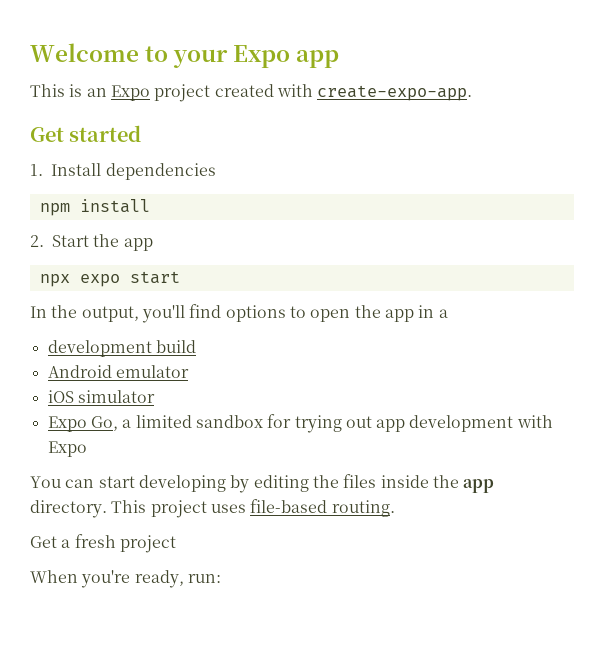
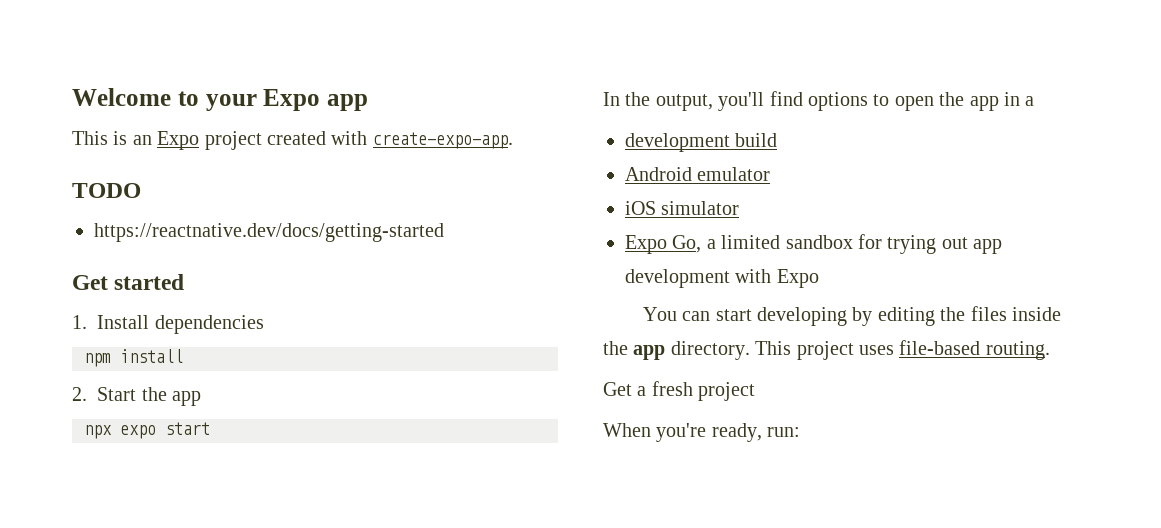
(473, 93) none -> [72,183,141,198] [94,223,444,242] // TODO // https://reactnative.dev/docs/getting-started

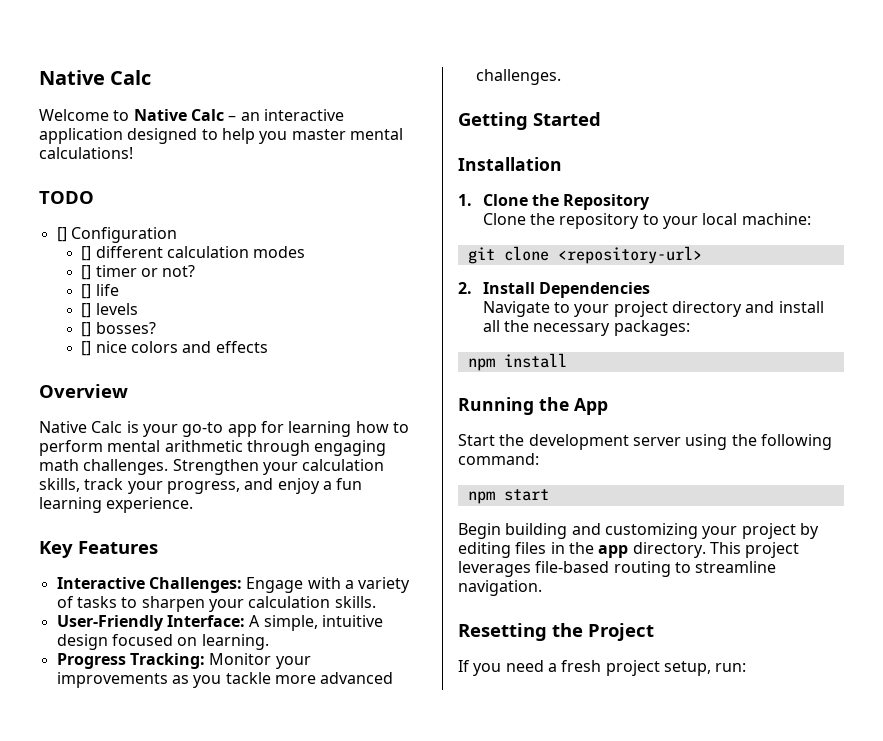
[72,88,368,111] [72,131,513,150] [72,183,141,198] [94,223,444,242] [72,274,185,290] [72,315,264,334] [84,349,183,367] [72,387,202,406] [84,422,210,439] [603,91,1035,111] [625,133,778,152] [625,167,771,181] [625,201,740,215] [625,234,1003,254] [625,269,819,288] [642,306,1062,326] Welcome to your Expo app // This is an Expo project created with create-expo-app. // TODO // https://reactnative.dev/docs/getting-started // Get started // 1. Install dependencies // npm install // 2. Start the app // npx expo start // In the output, you'll find options to open the app in a // development build // Android emulator // iOS simulator // Expo Go, a limited sandbox for trying out app development with Expo // You can start developing by editing the files inside -> [39,70,152,85] [39,109,344,121] [39,128,403,144] [39,147,133,159] [39,191,94,204] [56,227,177,243] [81,246,306,261] [81,265,196,280] [81,284,119,299] [81,303,138,318] [81,322,156,337] [81,341,268,356] [39,384,128,398] [39,421,409,437] [39,440,387,456] [39,459,385,475] [39,478,363,494] [39,497,194,513] [39,541,158,558] [56,577,411,593] [56,596,376,612] [56,615,383,631] [56,634,269,650] [56,653,311,669] [56,672,394,688] [475,69,561,85] [458,112,601,130] [458,157,562,171] [458,194,651,210] [482,213,811,229] [467,246,702,264] [458,282,650,298] [482,301,824,317] [482,320,690,336] [467,353,567,371] [458,397,608,415] [458,434,832,450] [458,453,539,465] [467,489,549,504] [458,523,819,539] [458,542,565,558] Native Calc // Welcome to Native Calc – an interactive application designed to help you master mental calculations! // TODO // [] Configuration // [] different calculation modes // [] timer or not? // [] life // [] levels // [] bosses? // [] nice colors and effects // Overview // Native Calc is your go-to app for learning how to perform mental arithmetic through engaging math challenges. Strengthen your calculation skills, track your progress, and enjoy a fun learning experience. // Key Features // Interactive Challenges: Engage with a variety of tasks to sharpen your calculation skills. // User-Friendly Interface: A simple, intuitive design focused on learning. // Progress Tracking: Monitor your improvements as you tackle more advanced challenges. // Getting Started // Installation // 1. Clone the Repository // Clone the repository to your local machine: // git clone <repository-url> // 2. Install Dependencies // Navigate to your project directory and install all the necessary packages: // npm install // Running the App // Start the development server using the following command: // npm start // Begin building and customizing your project by editing files in
[859,340,1050,360] [603,382,632,396] uses file-based routing. // Get -> [458,561,777,577] [458,580,542,596] [458,623,654,641] [458,660,544,676] leverages file-based routing to streamline navigation. // Resetting the Project // If you need
[603,423,762,442] // When you're ready, -> [663,661,711,676] setup,

